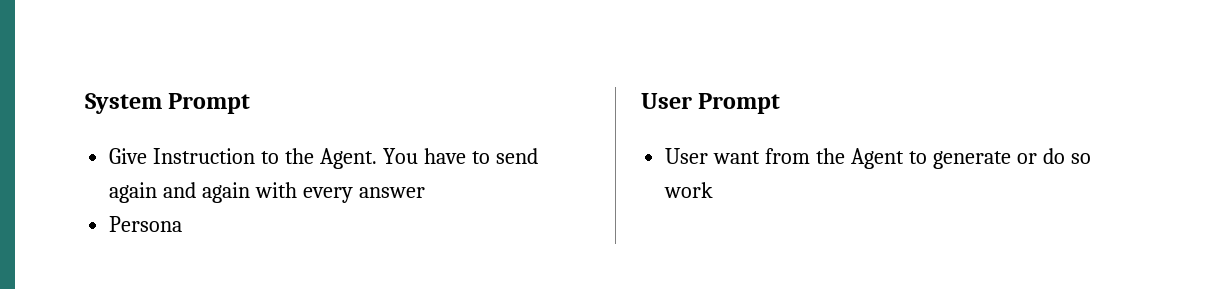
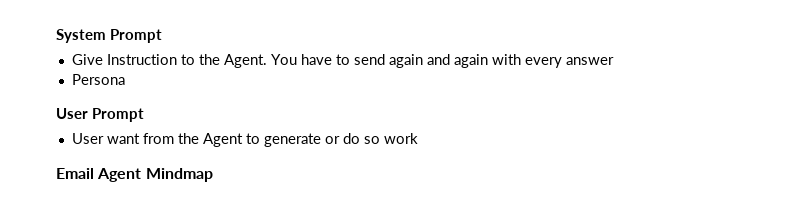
(714, 190) none -> [56,168,213,182] // Email Agent Mindmap

